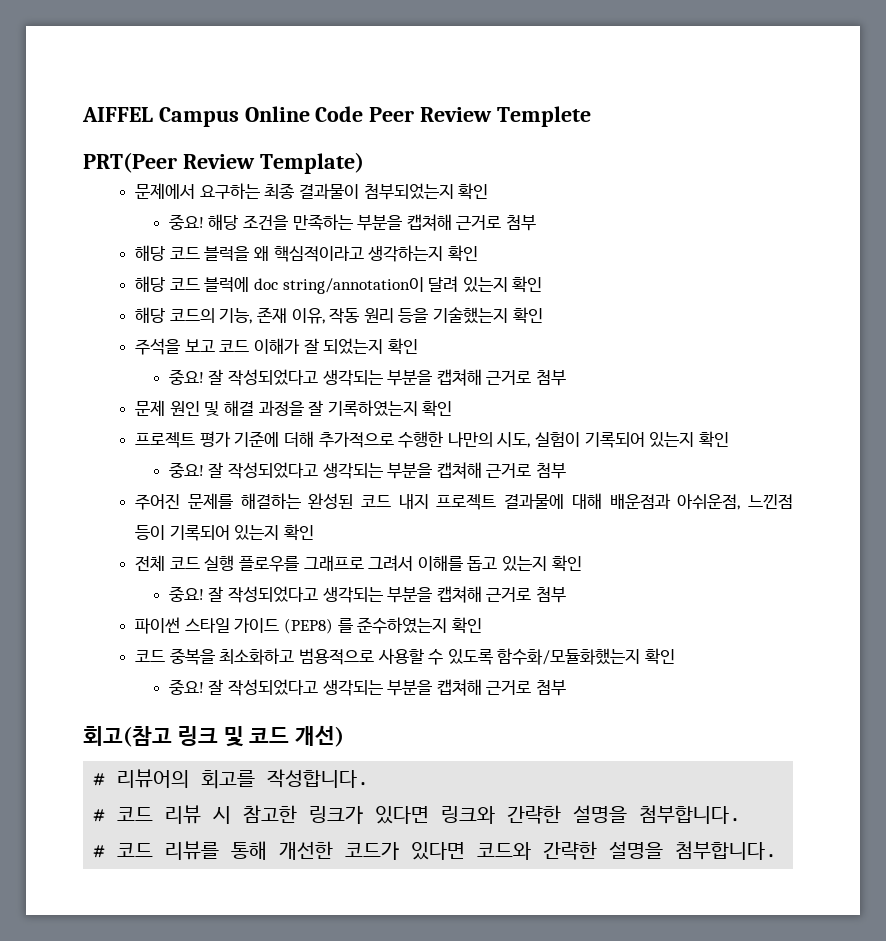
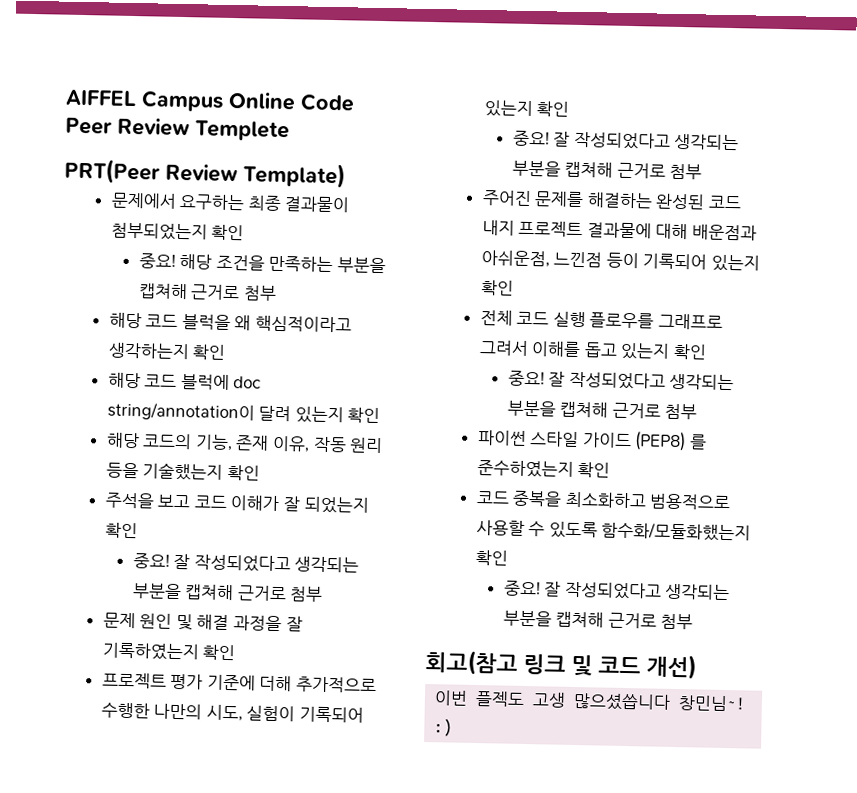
[93,769,370,789] [93,805,742,824] [93,841,778,860] # 리뷰어의 회고를 작성합니다. // # 코드 리뷰 시 참고한 링크가 있다면 링크와 간략한 설명을 첨부합니다. // # 코드 리뷰를 통해 개선한 코드가 있다면 코드와 간략한 설명을 첨부합니다. -> [434,690,747,712] [434,718,454,737] 이번 플젝도 고생 많으셨씁니다 창민님~! :)

